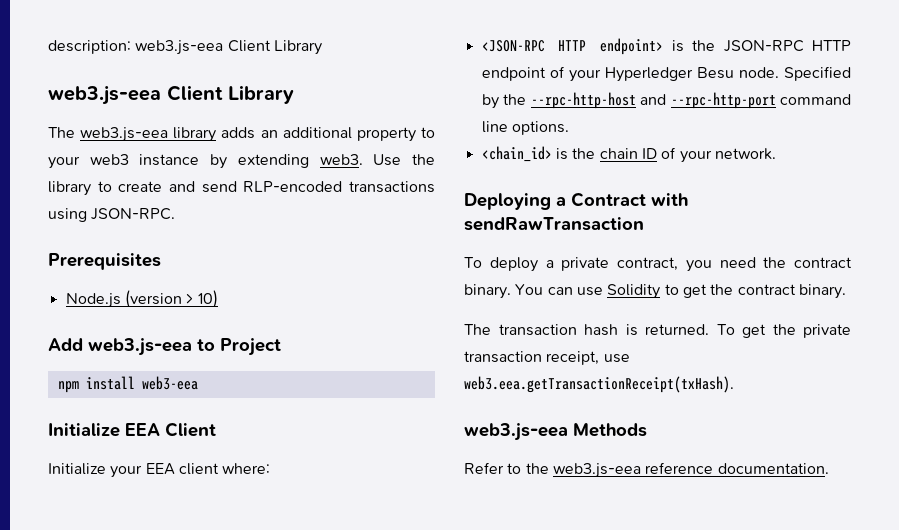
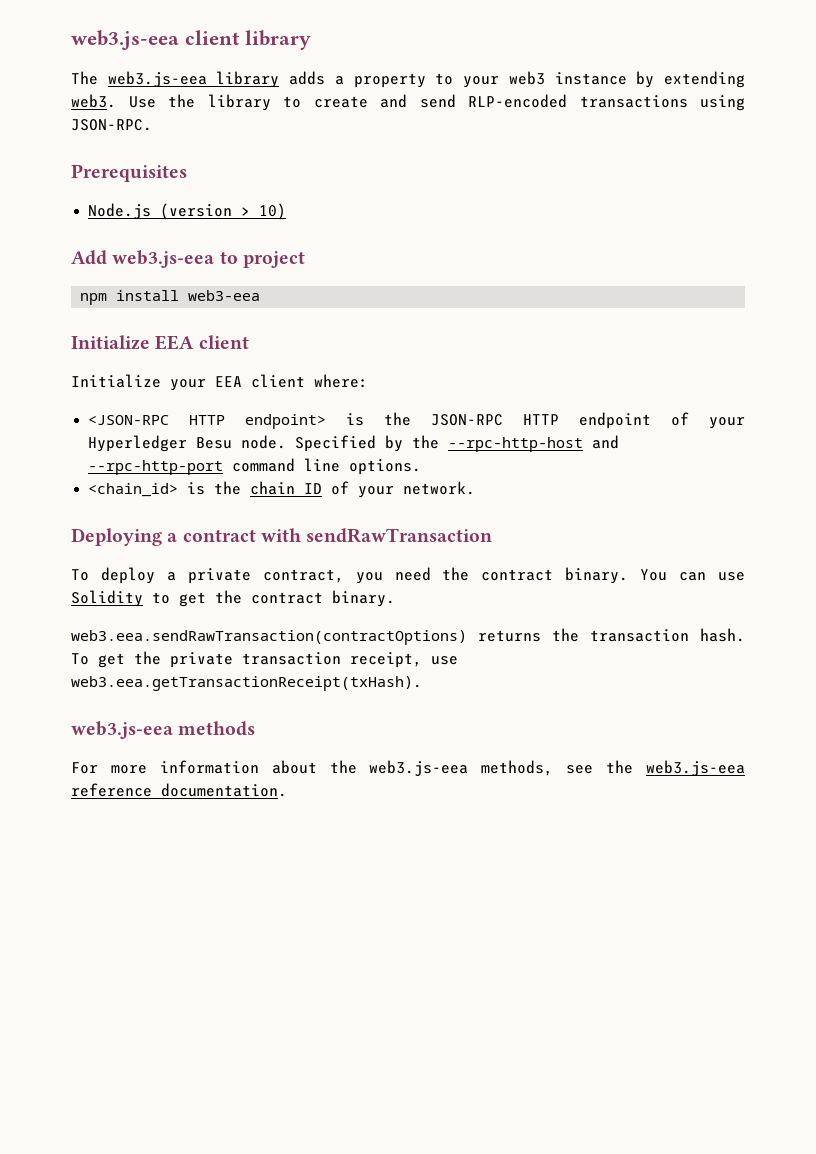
[48,40,322,55] [48,85,294,105] description: web3.js-eea Client Library // web3.js-eea Client Library -> [71,30,312,50] web3.js-eea client library
[260,127,352,139] an additional -> [334,76,344,85] a
[220,338,281,356] Project -> [242,251,305,268] project
[165,422,216,437] Client -> [198,335,249,349] client
[571,192,646,207] Contract -> [182,529,256,542] contract
[464,324,709,336] The transaction hash is returned. -> [71,628,745,645] web3.eea.sendRawTransaction(contractOptions) returns the transaction hash.
[573,423,647,437] [464,462,522,474] Methods // Refer to -> [178,721,256,736] [71,760,594,776] methods // For more information about the web3.js-eea methods, see

